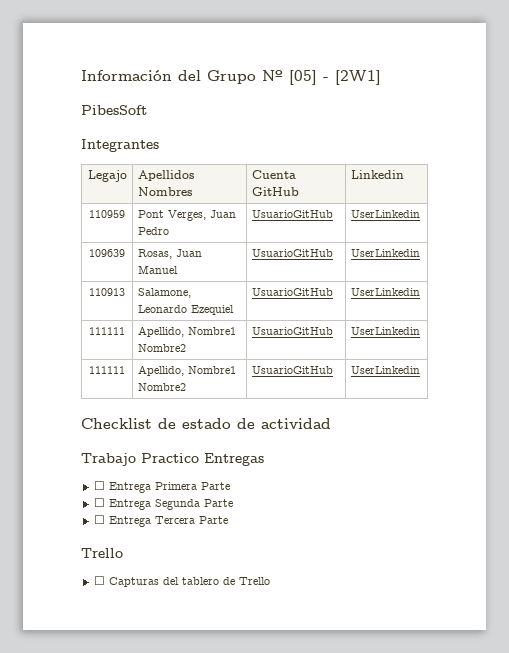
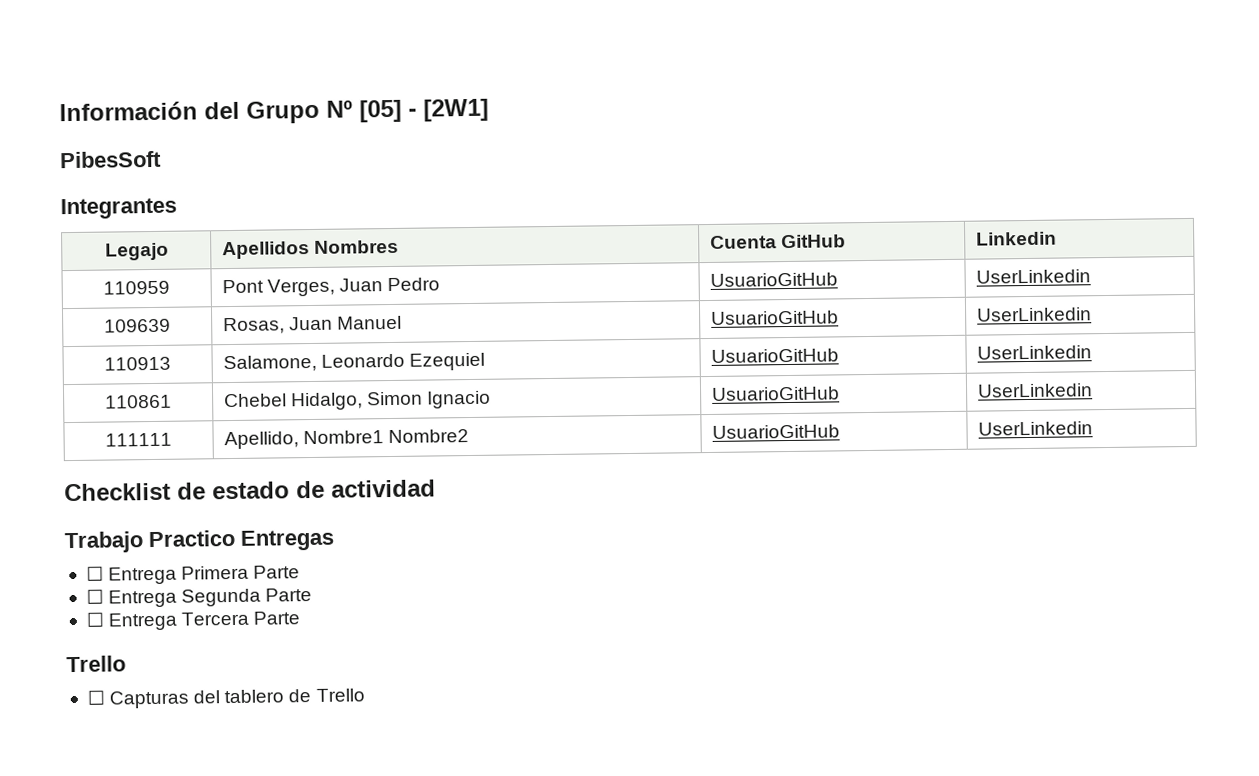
[89,327,125,335] [137,326,236,337] [137,344,186,352] 111111 | Apellido, Nombre1 Nombre2 -> [105,394,172,409] [223,390,492,411] 110861 | Chebel Hidalgo, Simon Ignacio

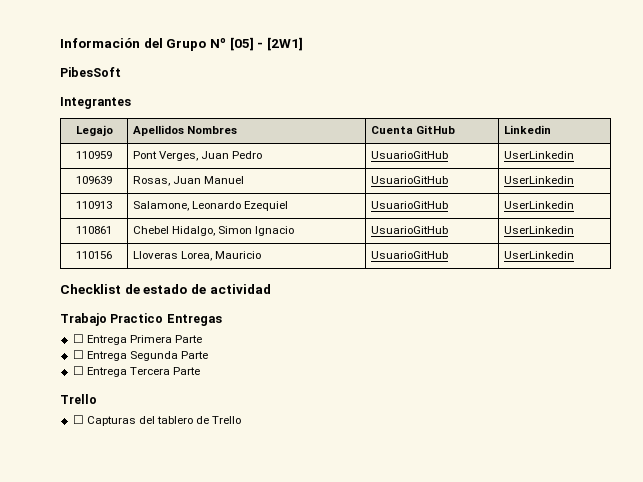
[105,432,172,447] [223,429,470,450] 111111 | Apellido, Nombre1 Nombre2 -> [76,251,112,259] [133,251,262,261] 110156 | Lloveras Lorea, Mauricio

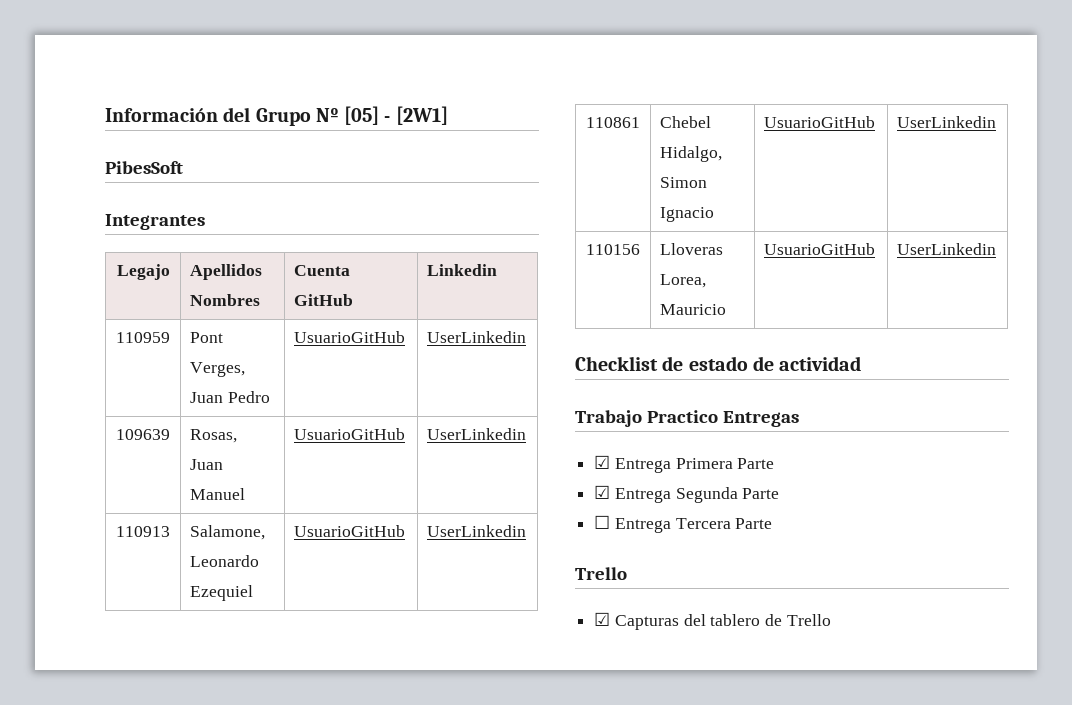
[72,334,84,343] ☐ -> [594,455,611,469] ☑
[72,350,84,359] ☐ -> [594,485,611,499] ☑
[72,415,84,424] ☐ -> [594,612,611,626] ☑

